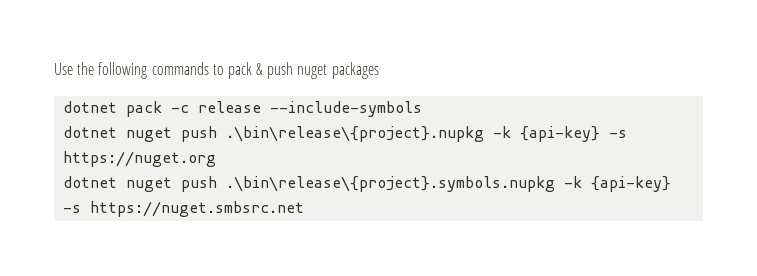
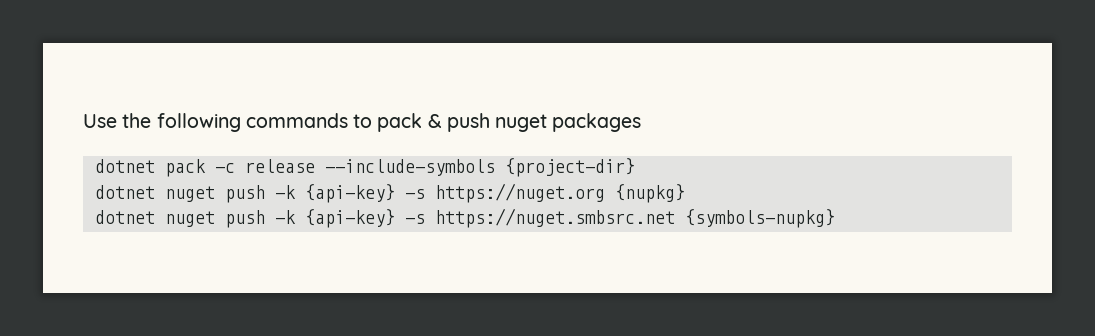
[63,126,485,142] // dotnet nuget push .\bin\release\{project}.nupkg -> [504,158,635,177] [94,185,265,203] {project-dir} // dotnet nuget push
[63,176,556,192] // dotnet nuget push .\bin\release\{project}.symbols.nupkg -> [614,184,685,203] [94,210,265,228] {nupkg} // dotnet nuget push
(305, 209) none -> [684,209,835,228] {symbols-nupkg}

